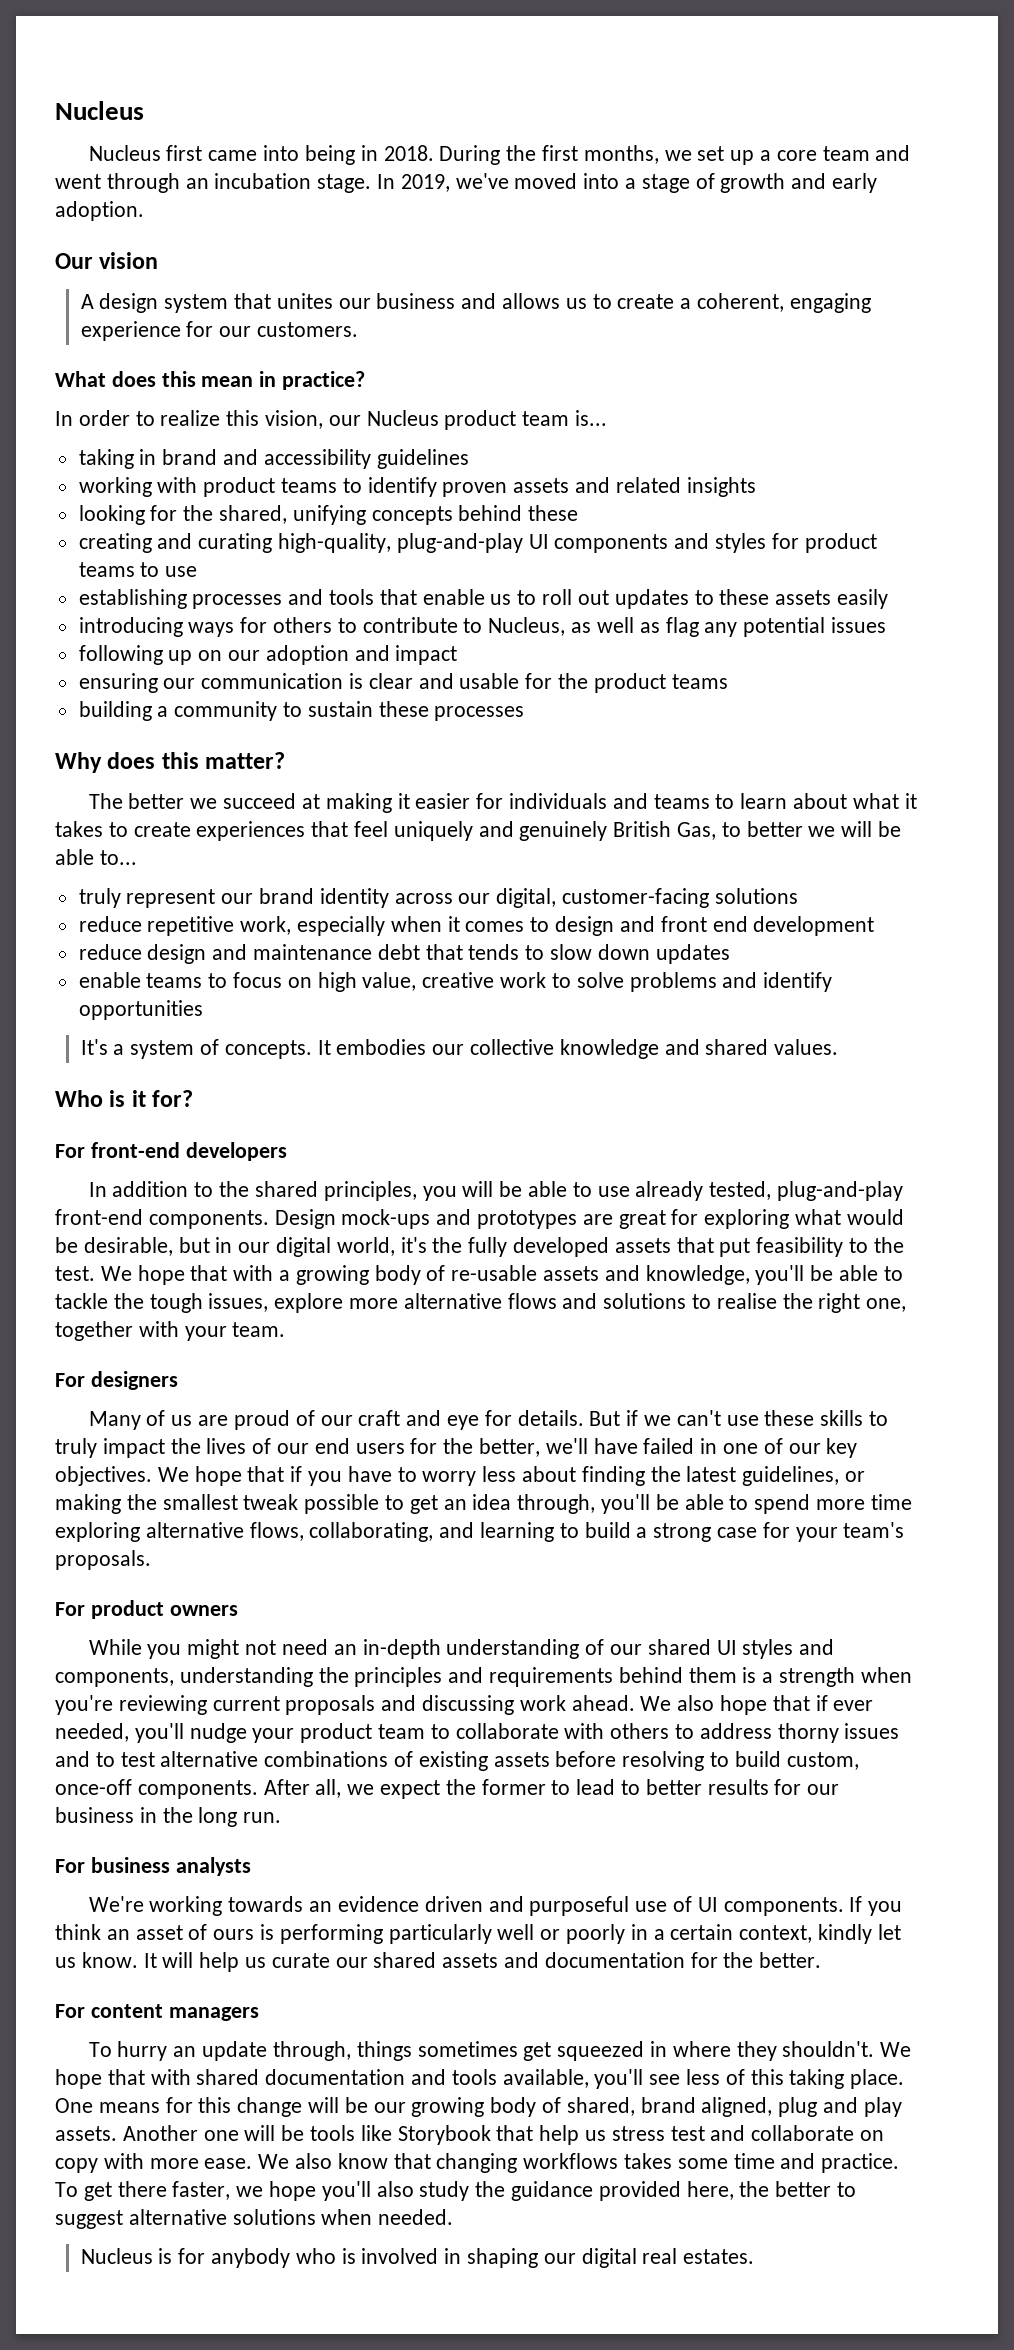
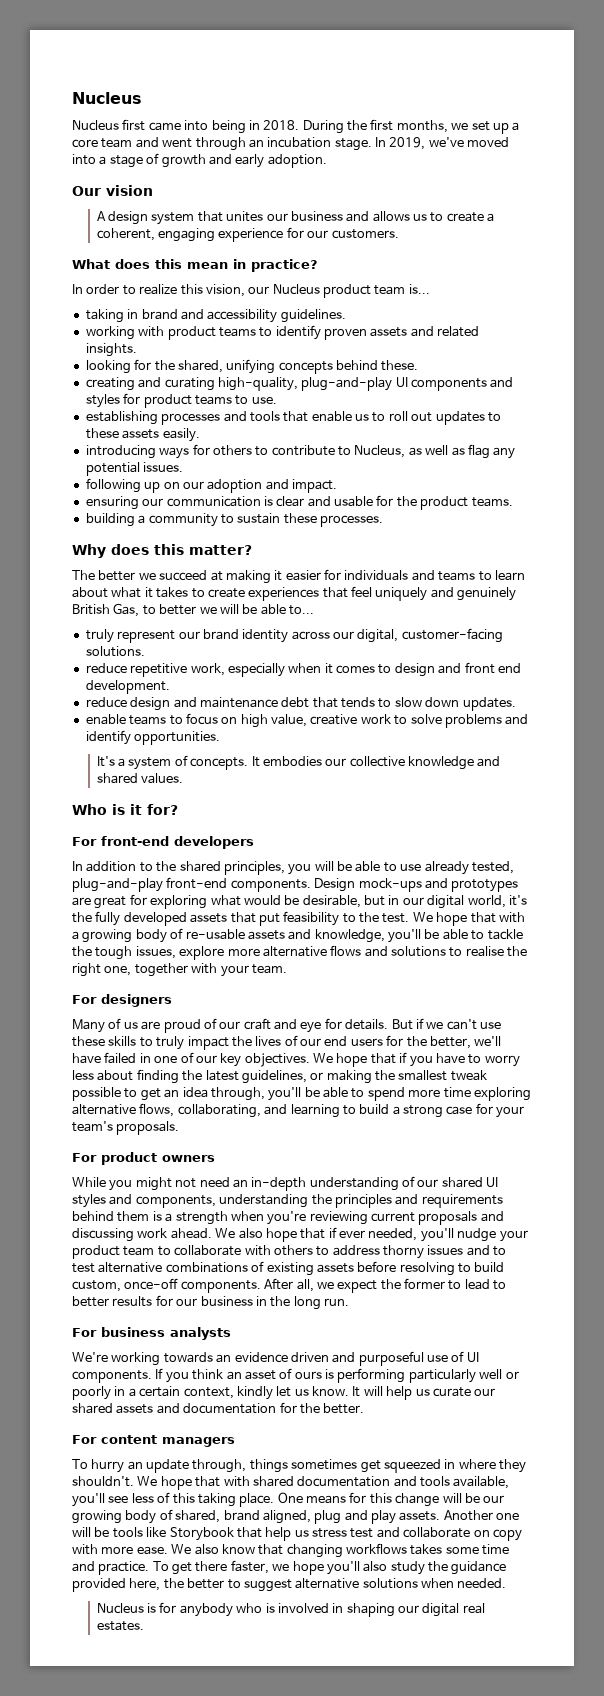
[376,449,469,469] guidelines -> [280,309,346,323] guidelines.
[686,477,756,497] insights -> [85,343,137,357] insights.
[528,505,579,521] these -> [381,360,419,371] these.
[165,566,198,577] use -> [251,397,277,404] use.
[836,589,888,609] easily -> [162,428,200,442] easily.
[830,617,886,633] issues -> [143,462,184,472] issues.
[395,645,458,665] impact -> [292,479,337,493] impact.
[671,674,728,689] teams -> [471,497,513,507] teams.
[434,706,525,721] processes -> [320,515,383,527] processes.
[714,888,798,904] solutions -> [85,646,145,657] solutions.
[753,916,875,936] development -> [85,680,170,694] development.
[655,944,730,964] updates -> [462,697,516,711] updates.
[78,1000,203,1020] opportunities -> [134,731,221,745] opportunities.

